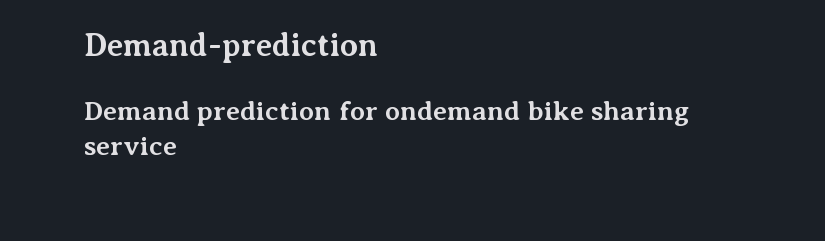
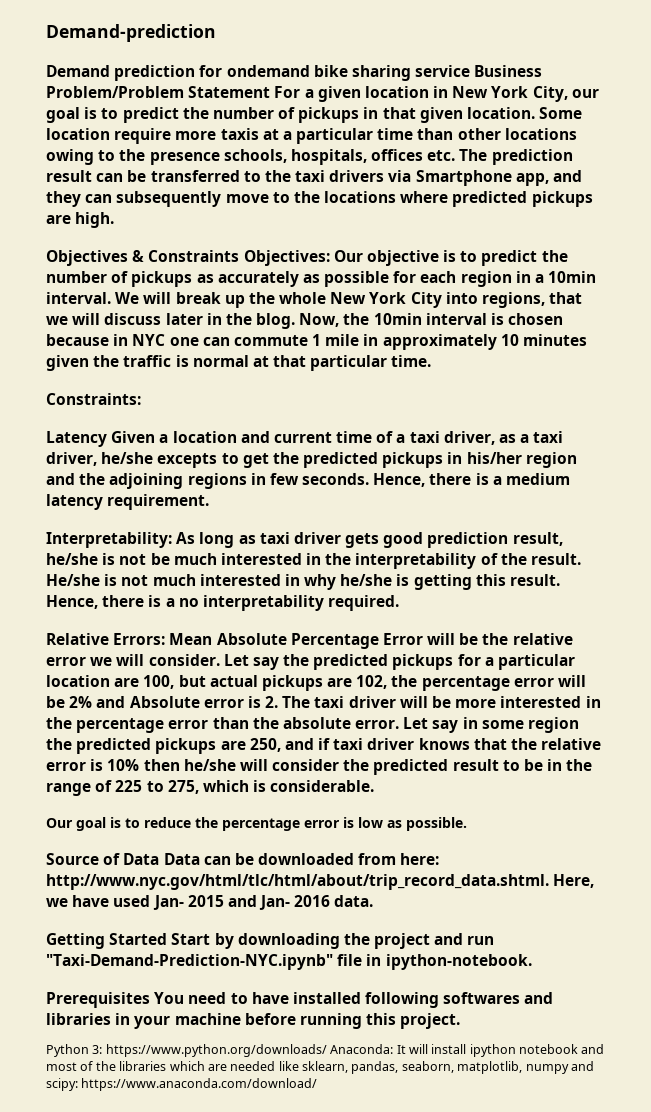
(177, 146) none -> [474,65,543,77] [46,86,599,102] [46,107,583,123] [46,128,577,144] [46,149,573,165] [46,170,583,186] [46,191,593,207] [46,212,115,228] [46,250,568,266] [46,271,597,287] [46,292,583,308] [46,313,564,329] [46,334,588,350] [46,355,432,371] [46,393,141,405] [46,431,564,447] [46,452,577,468] [46,473,571,489] [46,494,210,510] [46,532,563,548] [46,553,582,569] [46,574,561,590] [46,595,400,611] [46,633,573,649] [46,654,576,670] [46,675,587,691] [46,696,601,708] [46,717,580,733] [46,738,602,754] [46,759,593,775] [46,780,375,796] [46,817,467,831] [46,853,440,865] [46,874,595,890] [46,895,374,910] [46,933,495,949] [46,954,532,970] [46,992,554,1008] [46,1013,461,1029] [46,1044,605,1057] [46,1061,594,1074] [46,1078,318,1091] Business Problem/Problem Statement For a given location in New York City, our goal is to predict the number of pickups in that given location. Some location require more taxis at a particular time than other locations owing to the presence schools, hospitals, offices etc. The prediction result can be transferred to the taxi drivers via Smartphone app, and they can subsequently move to the locations where predicted pickups are high. // Objectives & Constraints Objectives: Our objective is to predict the number of pickups as accurately as possible for each region in a 10min interval. We will break up the whole New York City into regions, that we will discuss later in the blog. Now, the 10min interval is chosen because in NYC one can commute 1 mile in approximately 10 minutes given the traffic is normal at that particular time. // Constraints: // Latency Given a location and current time of a taxi driver, as a taxi driver, he/she excepts to get the predicted pickups in his/her region and the adjoining regions in few seconds. Hence, there is a medium latency requirement. // Interpretability: As long as taxi driver gets good prediction result, he/she is not be much interested in the interpretability of the result. He/she is not much interested in why he/she is getting this result. Hence, there is a no interpretability required. // Relative Errors: Mean Absolute Percentage Error will be the relative error we will consider. Let say the predicted pickups for a particular location are 100, but actual pickups are 102, the percentage error will be 2% and Absolute error is 2. The taxi driver will be more interested in the percentage error than the absolute error. Let say in some region the predicted pickups are 250, and if taxi driver knows that the relative error is 10% then he/she will consider the predicted result to be in the range of 225 to 275, which is considerable. // Our goal is to reduce the percentage error is low as possible. // Source of Data Data can be downloaded from here: http://www.nyc.gov/html/tlc/html/about/trip_record_data.shtml. Here, we have used Jan- 2015 and Jan- 2016 data. // Getting Started Start by downloading the project and run "Taxi-Demand-Prediction-NYC.ipynb" file in ipython-notebook. // Prerequisites You need to have installed following softwares and libraries in your machine before running this project. // Python 3: https://www.python.org/downloads/ Anaconda: It will install ipython notebook and most of the libraries which are needed like sklearn, pandas, seaborn, matplotlib, numpy and scipy: https://www.anaconda.com/download/

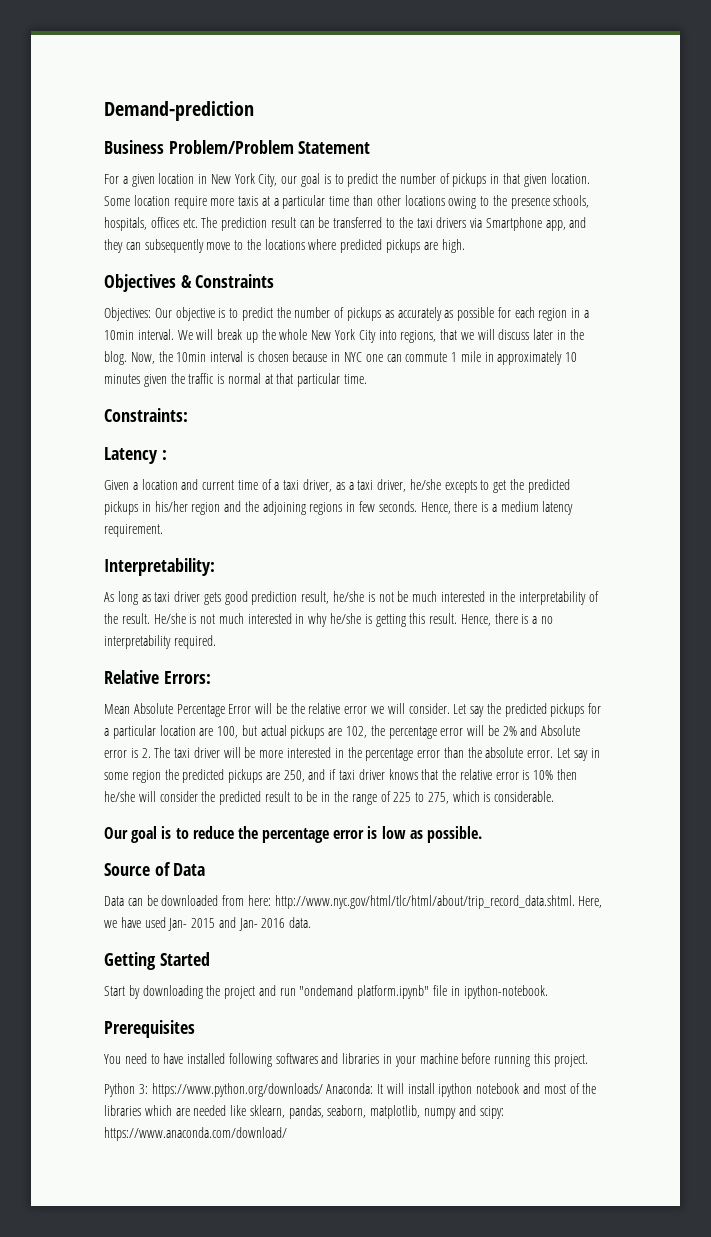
[46,65,471,81] Demand prediction for ondemand bike sharing service -> (254, 111) none
(271, 92) none -> (371, 147) //
(240, 256) none -> (275, 281) //
(107, 439) none -> [161,450,167,460] : //
(172, 540) none -> (215, 567) //
(166, 639) none -> (211, 677) //
(160, 859) none -> (206, 869) //
(168, 939) none -> (210, 959) //
[46,954,333,970] "Taxi-Demand-Prediction-NYC.ipynb" -> [299,985,430,999] "ondemand platform.ipynb"
(150, 1000) none -> (195, 1029) //

